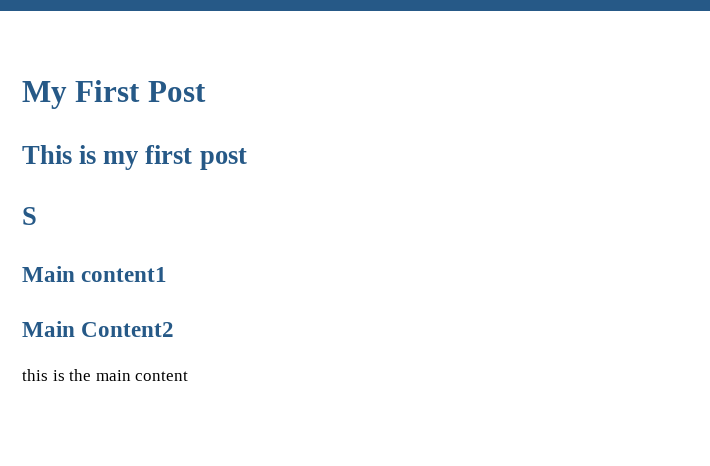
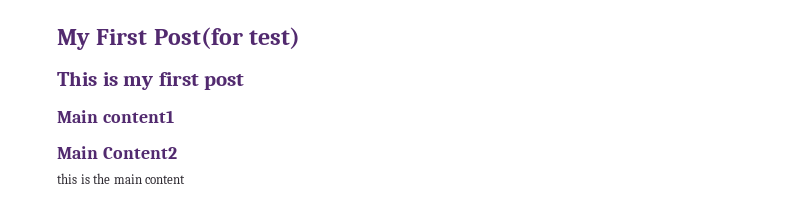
[147,81,206,102] Post -> [153,27,301,49] Post(for test)
[22,207,37,225] // S -> (245, 82) none

